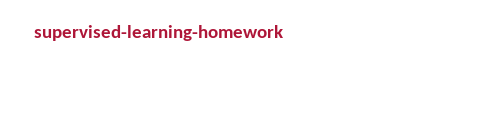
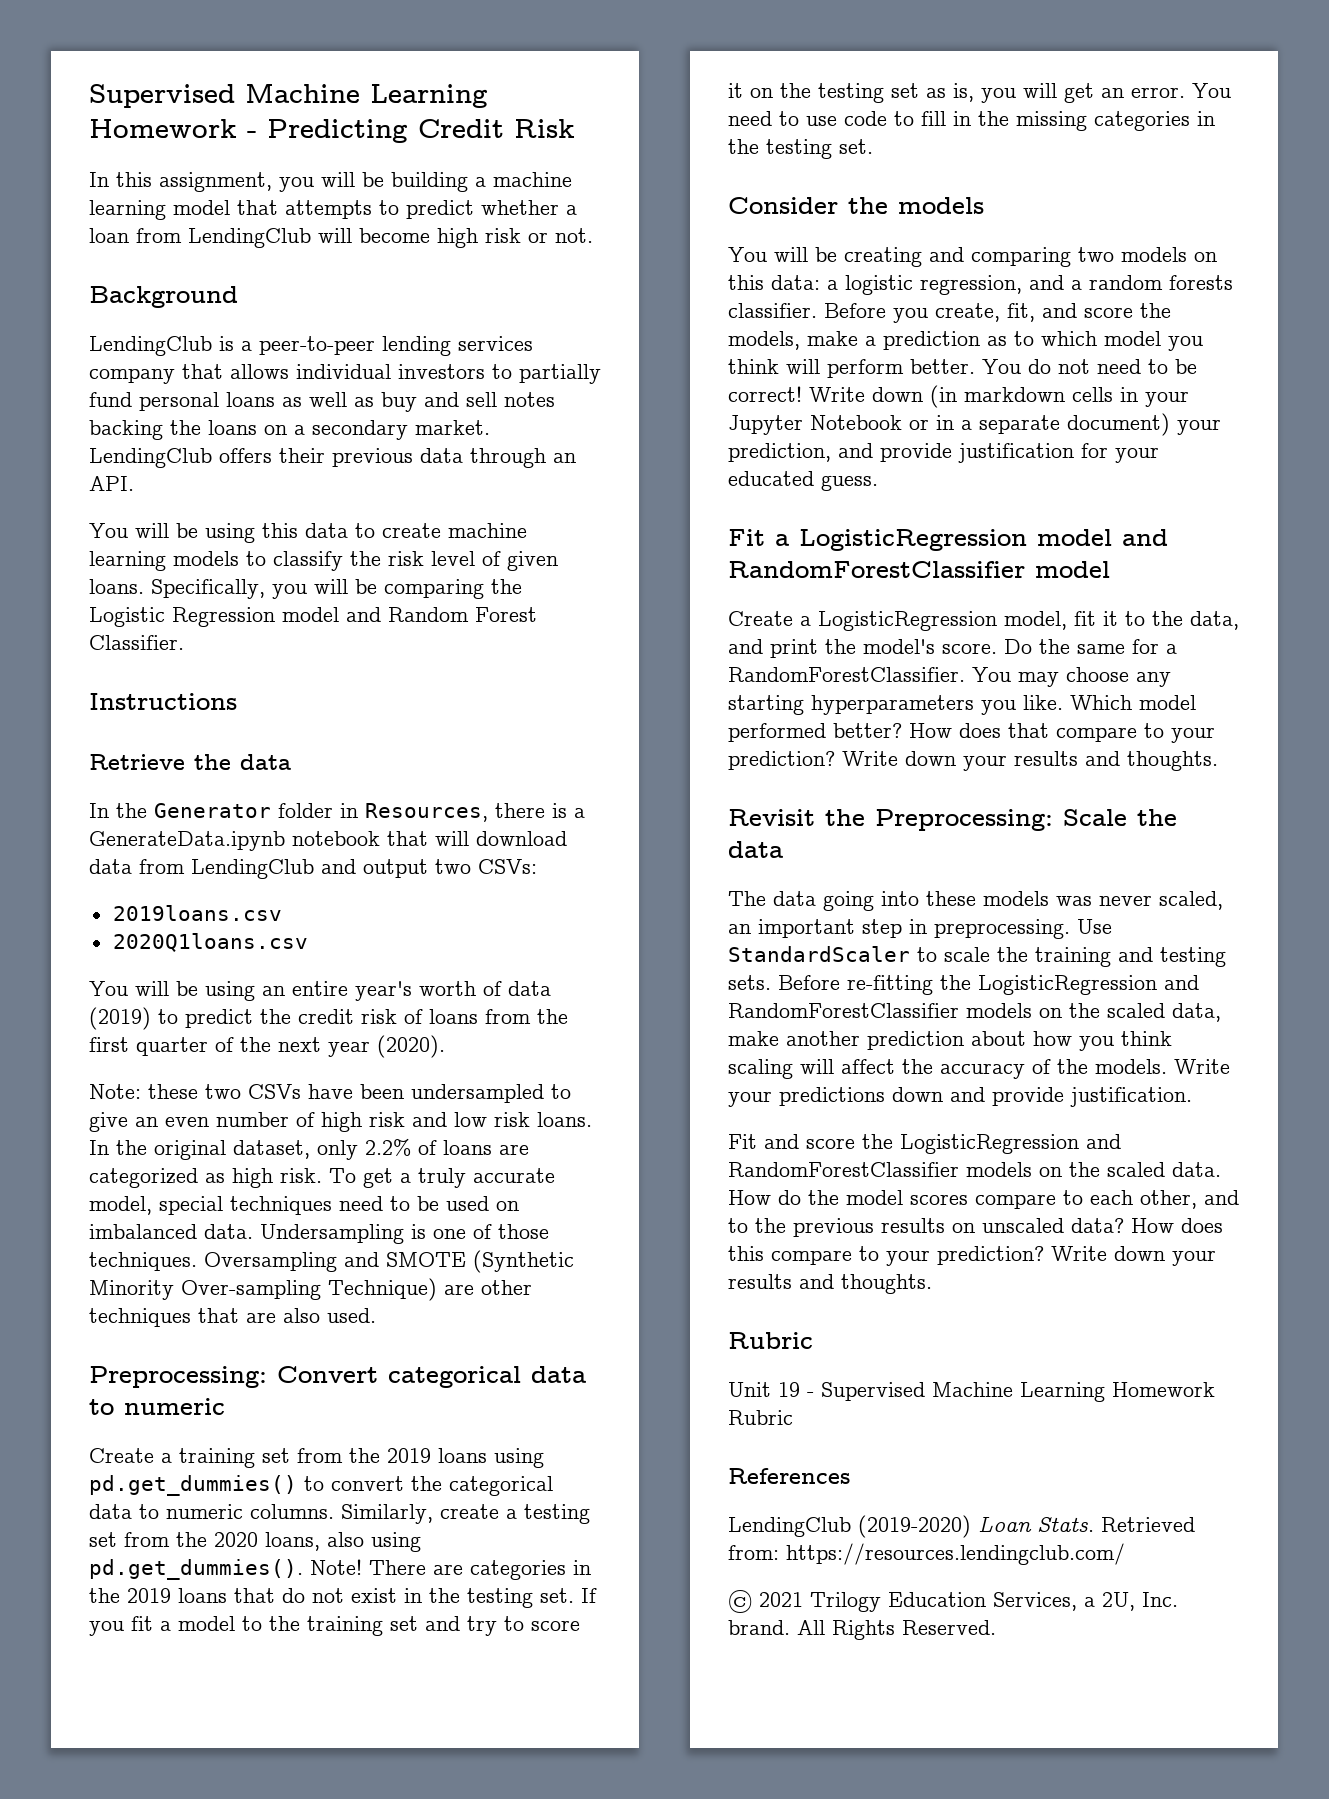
[34,25,283,41] supervised-learning-homework -> [89,84,488,108] [89,119,575,143] [89,172,572,192] [89,200,577,220] [89,228,593,248] [89,286,238,308] [89,336,533,356] [89,364,601,384] [89,392,555,412] [89,420,490,440] [89,448,576,468] [89,476,134,491] [89,523,527,543] [89,551,558,571] [89,579,522,599] [89,607,537,627] [89,635,184,650] [89,693,237,710] [89,754,291,770] [89,803,585,822] [89,831,567,851] [89,859,537,879] [112,905,282,921] [112,933,308,952] [89,981,551,1001] [89,1007,568,1030] [89,1035,445,1058] [89,1084,571,1103] [89,1112,592,1132] [89,1138,529,1160] [89,1168,555,1188] [89,1196,519,1215] [89,1224,549,1244] [89,1250,574,1273] [89,1278,532,1301] [89,1308,376,1327] [89,1366,586,1388] [89,1398,225,1415] [89,1448,544,1468] [89,1475,553,1496] [89,1504,590,1524] [89,1532,421,1552] [89,1559,591,1580] [89,1588,597,1608] [89,1616,580,1636] [728,83,1231,103] [728,111,1215,131] [728,139,873,159] [728,197,984,214] [728,247,1217,267] [728,275,1233,295] [728,303,1171,323] [728,331,1203,351] [728,359,1197,378] [728,385,1189,408] [728,413,1221,436] [728,443,1159,463] [728,471,878,491] [728,529,1168,551] [728,561,1110,578] [728,611,1239,631] [728,639,1177,658] [728,667,1171,687] [728,695,1196,715] [728,723,1215,743] [728,751,1218,771] [728,809,1177,831] [728,841,783,858] [728,891,1223,911] [728,919,1112,939] [728,946,1226,967] [728,975,1199,995] [728,1003,1221,1022] [728,1031,1172,1051] [728,1059,1230,1079] [728,1087,1192,1107] [728,1134,1121,1154] [728,1162,1221,1177] [728,1190,1239,1209] [728,1218,1223,1237] [728,1246,1216,1266] [728,1274,932,1294] [728,1332,813,1349] [728,1382,1215,1402] [728,1410,793,1425] [728,1468,850,1484] [728,1515,1195,1538] [728,1543,1125,1565] [728,1590,1178,1613] [728,1620,996,1640] Supervised Machine Learning Homework - Predicting Credit Risk // In this assignment, you will be building a machine learning model that attempts to predict whether a loan from LendingClub will become high risk or not. // Background // LendingClub is a peer-to-peer lending services company that allows individual investors to partially fund personal loans as well as buy and sell notes backing the loans on a secondary market. LendingClub offers their previous data through an API. // You will be using this data to create machine learning models to classify the risk level of given loans. Specifically, you will be comparing the Logistic Regression model and Random Forest Classifier. // Instructions // Retrieve the data // In the Generator folder in Resources, there is a GenerateData.ipynb notebook that will download data from LendingClub and output two CSVs: // 2019loans.csv // 2020Q1loans.csv // You will be using an entire year's worth of data (2019) to predict the credit risk of loans from the first quarter of the next year (2020). // Note: these two CSVs have been undersampled to give an even number of high risk and low risk loans. In the original dataset, only 2.2% of loans are categorized as high risk. To get a truly accurate model, special techniques need to be used on imbalanced data. Undersampling is one of those techniques. Oversampling and SMOTE (Synthetic Minority Over-sampling Technique) are other techniques that are also used. // Preprocessing: Convert categorical data to numeric // Create a training set from the 2019 loans using pd.get_dummies() to convert the categorical data to numeric columns. Similarly, create a testing set from the 2020 loans, also using pd.get_dummies(). Note! There are categories in the 2019 loans that do not exist in the testing set. If you fit a model to the training set and try to score it on the testing set as is, you will get an error. You need to use code to fill in the missing categories in the testing set. // Consider the models // You will be creating and comparing two models on this data: a logistic regression, and a random forests classifier. Before you create, fit, and score the models, make a prediction as to which model you think will perform better. You do not need to be correct! Write down (in markdown cells in your Jupyter Notebook or in a separate document) your prediction, and provide justification for your educated guess. // Fit a LogisticRegression model and RandomForestClassifier model // Create a LogisticRegression model, fit it to the data, and print the model's score. Do the same for a RandomForestClassifier. You may choose any starting hyperparameters you like. Which model performed better? How does that compare to your prediction? Write down your results and thoughts. // Revisit the Preprocessing: Scale the data // The data going into these models was never scaled, an important step in preprocessing. Use StandardScaler to scale the training and testing sets. Before re-fitting the LogisticRegression and RandomForestClassifier models on the scaled data, make another prediction about how you think scaling will affect the accuracy of the models. Write your predictions down and provide justification. // Fit and score the LogisticRegression and RandomForestClassifier models on the scaled data. How do the model scores compare to each other, and to the previous results on unscaled data? How does this compare to your prediction? Write down your results and thoughts. // Rubric // Unit 19 - Supervised Machine Learning Homework Rubric // References // LendingClub (2019-2020) Loan Stats. Retrieved from: https://resources.lendingclub.com/ // © 2021 Trilogy Education Services, a 2U, Inc. brand. All Rights Reserved.

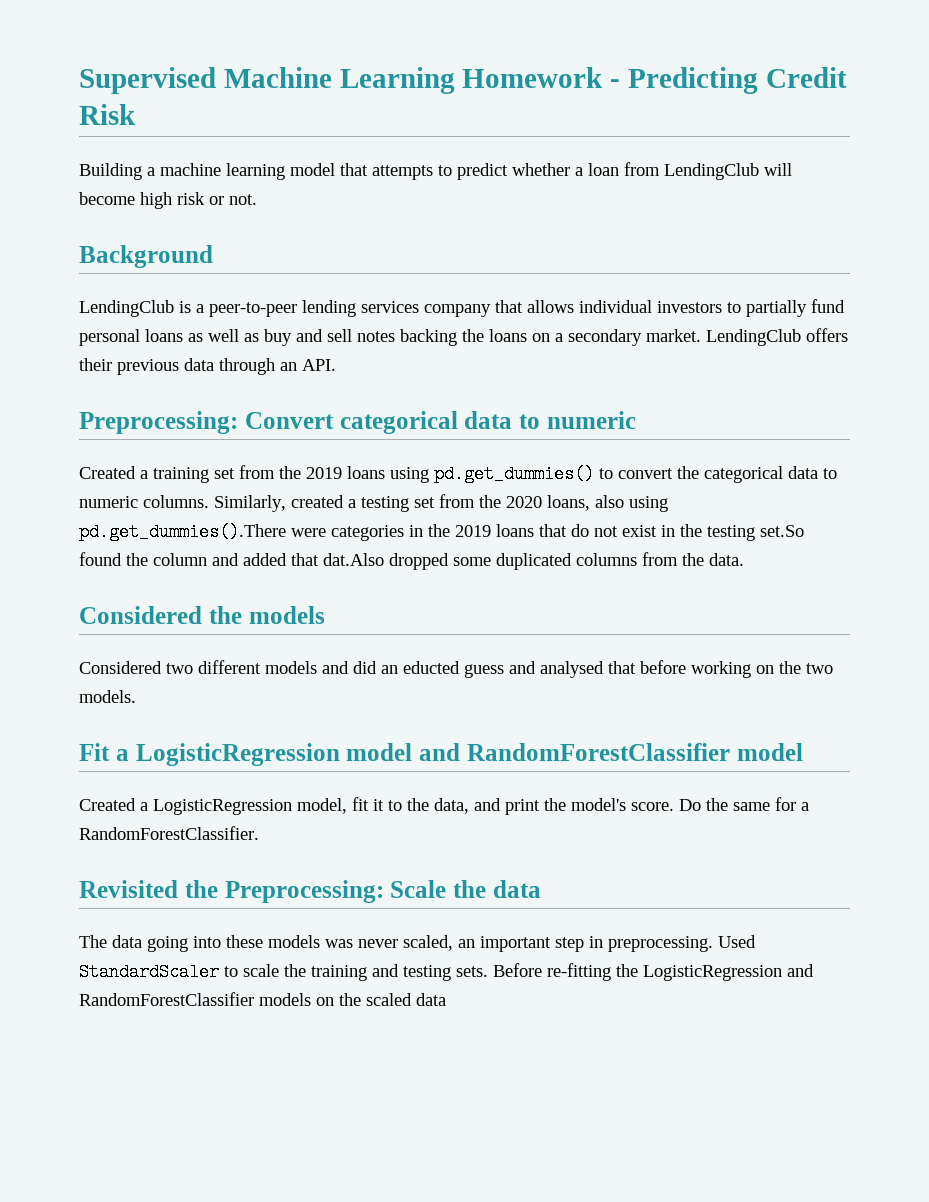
[89,172,468,192] In this assignment, you will be building -> [79,163,142,180] Building
[89,523,527,543] [89,551,558,571] [89,579,522,599] [89,607,537,627] [89,635,184,650] [89,693,237,710] [89,754,291,770] [89,803,585,822] [89,831,567,851] [89,859,537,879] [112,905,282,921] [112,933,308,952] [89,981,551,1001] [89,1007,568,1030] [89,1035,445,1058] [89,1084,571,1103] [89,1112,592,1132] [89,1138,529,1160] [89,1168,555,1188] [89,1196,519,1215] [89,1224,549,1244] [89,1250,574,1273] [89,1278,532,1301] [89,1308,376,1327] // You will be using this data to create machine learning models to classify the risk level of given loans. Specifically, you will be comparing the Logistic Regression model and Random Forest Classifier. // Instructions // Retrieve the data // In the Generator folder in Resources, there is a GenerateData.ipynb notebook that will download data from LendingClub and output two CSVs: // 2019loans.csv // 2020Q1loans.csv // You will be using an entire year's worth of data (2019) to predict the credit risk of loans from the first quarter of the next year (2020). // Note: these two CSVs have been undersampled to give an even number of high risk and low risk loans. In the original dataset, only 2.2% of loans are categorized as high risk. To get a truly accurate model, special techniques need to be used on imbalanced data. Undersampling is one of those techniques. Oversampling and SMOTE (Synthetic Minority Over-sampling Technique) are other techniques that are also used. -> (336, 365) none
[89,1448,154,1463] Create -> [79,466,136,479] Created
[440,1504,499,1519] create -> [291,495,344,508] created
[89,1559,463,1580] pd.get_dummies(). Note! There are -> [79,523,326,541] pd.get_dummies().There were
[540,1588,597,1603] [89,1616,580,1636] [728,83,1231,103] [728,111,1215,131] [728,139,873,159] [728,197,984,214] [728,247,1217,267] [728,275,1233,295] [728,303,1171,323] [728,331,1203,351] [728,359,1197,378] [728,385,1189,408] [728,413,1221,436] [728,443,1159,463] [728,471,878,491] set. If you fit a model to the training set and try to score it on the testing set as is, you will get an error. You need to use code to fill in the missing categories in the testing set. // Consider the models // You will be creating and comparing two models on this data: a logistic regression, and a random forests classifier. Before you create, fit, and score the models, make a prediction as to which model you think will perform better. You do not need to be correct! Write down (in markdown cells in your Jupyter Notebook or in a separate document) your prediction, and provide justification for your educated guess. -> [760,525,804,537] [79,552,744,570] [79,606,325,624] [79,660,833,678] [79,690,136,703] set.So found the column and added that dat.Also dropped some duplicated columns from the data. // Considered the models // Considered two different models and did an educted guess and analysed that before working on the two models.
[728,611,793,626] Create -> [79,798,136,811] Created
[972,667,1171,687] [728,695,1196,715] [728,723,1215,743] [728,751,1218,771] [728,809,815,826] You may choose any starting hyperparameters you like. Which model performed better? How does that compare to your prediction? Write down your results and thoughts. // Revisit -> [79,880,178,898] // Revisited
[1077,919,1112,934] Use -> [718,935,756,948] Used
[1172,1003,1221,1022] [728,1031,1172,1051] [728,1059,1230,1079] [728,1087,1192,1107] [728,1134,1121,1154] [728,1162,1221,1177] [728,1190,1239,1209] [728,1218,1223,1237] [728,1246,1216,1266] [728,1274,932,1294] [728,1332,813,1349] [728,1382,1215,1402] [728,1410,793,1425] [728,1468,850,1484] [728,1515,1195,1538] [728,1543,1125,1565] [728,1590,1178,1613] [728,1620,996,1640] data, make another prediction about how you think scaling will affect the accuracy of the models. Write your predictions down and provide justification. // Fit and score the LogisticRegression and RandomForestClassifier models on the scaled data. How do the model scores compare to each other, and to the previous results on unscaled data? How does this compare to your prediction? Write down your results and thoughts. // Rubric // Unit 19 - Supervised Machine Learning Homework Rubric // References // LendingClub (2019-2020) Loan Stats. Retrieved from: https://resources.lendingclub.com/ // © 2021 Trilogy Education Services, a 2U, Inc. brand. All Rights Reserved. -> [416,993,446,1006] data

